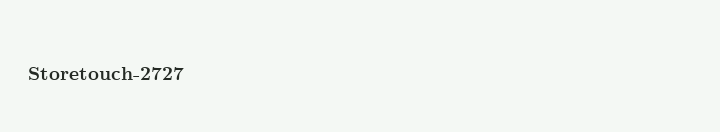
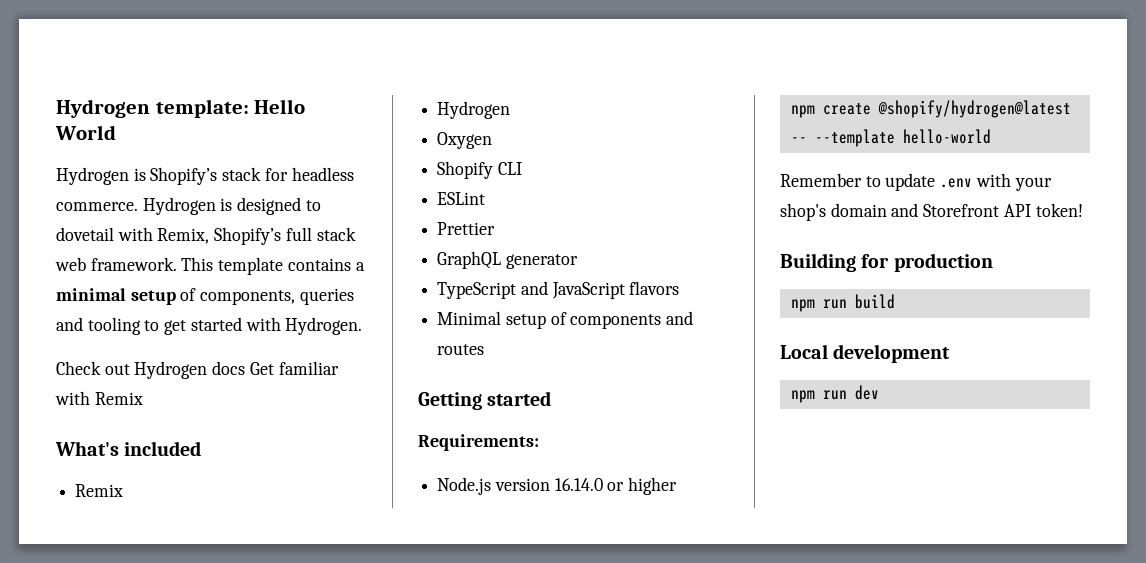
[28,67,184,80] Storetouch-2727 -> [56,99,306,118] [55,125,116,140] [56,167,354,185] [56,197,321,215] [56,227,356,245] [55,257,365,275] [56,288,354,305] [56,317,363,335] [56,361,339,379] [55,391,143,405] [55,441,202,456] [75,484,124,497] [437,101,511,119] [437,132,493,149] [437,161,522,179] [437,192,486,205] [437,222,496,235] [437,251,578,269] [437,281,680,299] [437,311,694,329] [437,344,485,355] [418,391,552,410] [418,434,539,451] [437,477,678,495] [790,100,1071,118] [790,129,991,147] [780,173,1052,191] [780,203,1083,221] [780,253,993,272] [790,294,895,312] [780,344,951,363] [790,385,879,403] Hydrogen template: Hello World // Hydrogen is Shopify’s stack for headless commerce. Hydrogen is designed to dovetail with Remix, Shopify’s full stack web framework. This template contains a minimal setup of components, queries and tooling to get started with Hydrogen. // Check out Hydrogen docs Get familiar with Remix // What's included // Remix // Hydrogen // Oxygen // Shopify CLI // ESLint // Prettier // GraphQL generator // TypeScript and JavaScript flavors // Minimal setup of components and routes // Getting started // Requirements: // Node.js version 16.14.0 or higher // npm create @shopify/hydrogen@latest -- --template hello-world // Remember to update .env with your shop's domain and Storefront API token! // Building for production // npm run build // Local development // npm run dev

